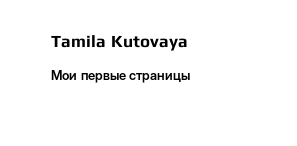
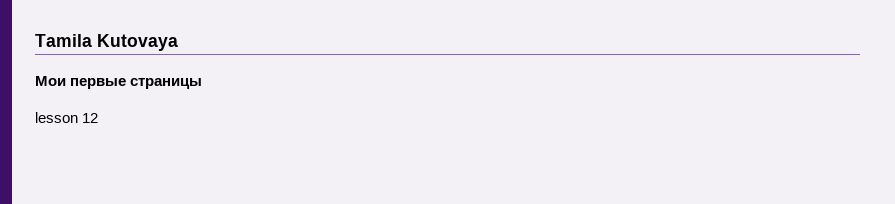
(191, 78) none -> [35,112,99,123] // lesson 12

